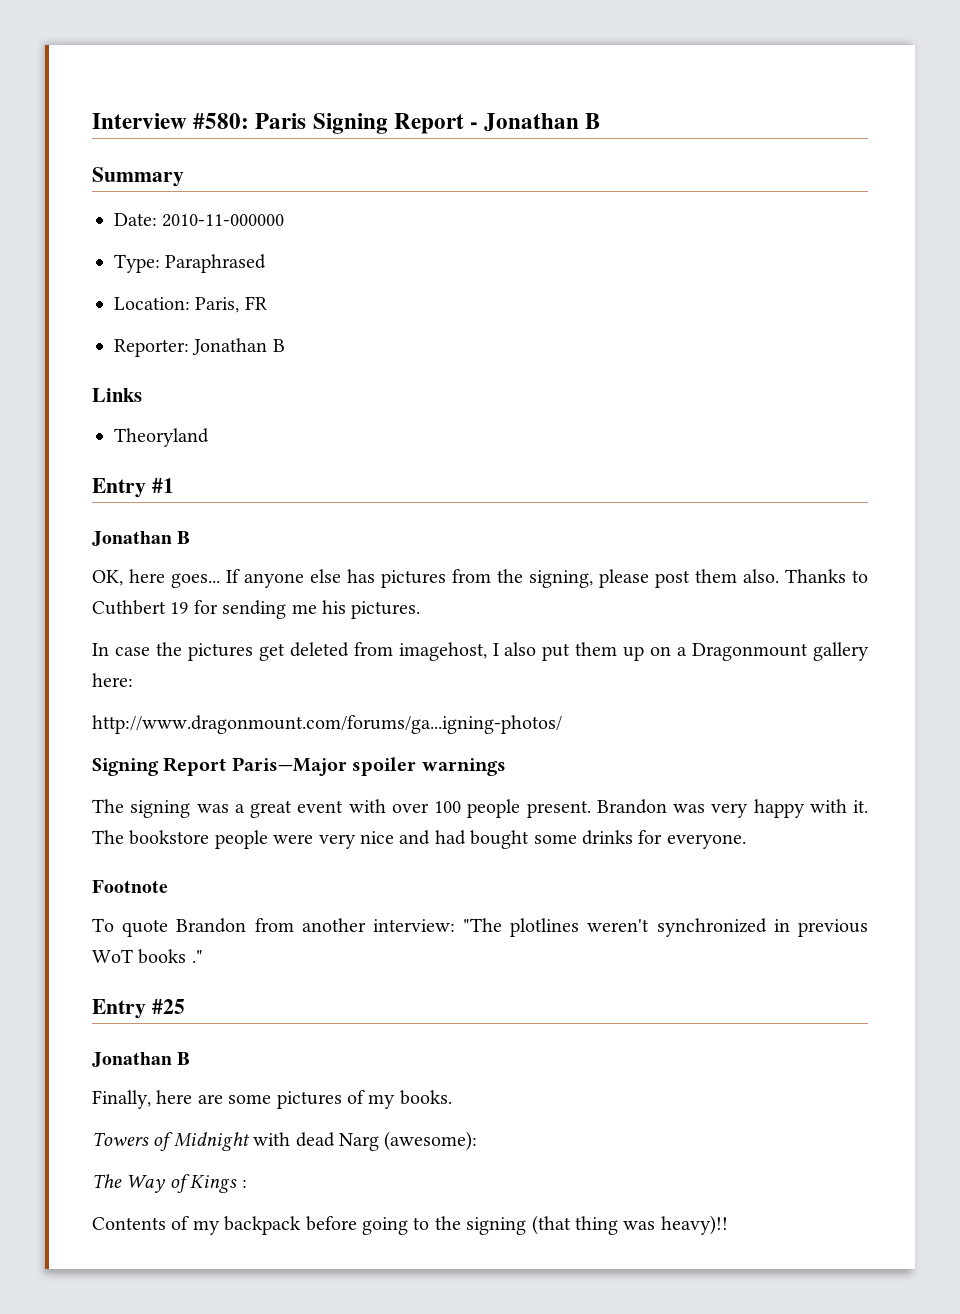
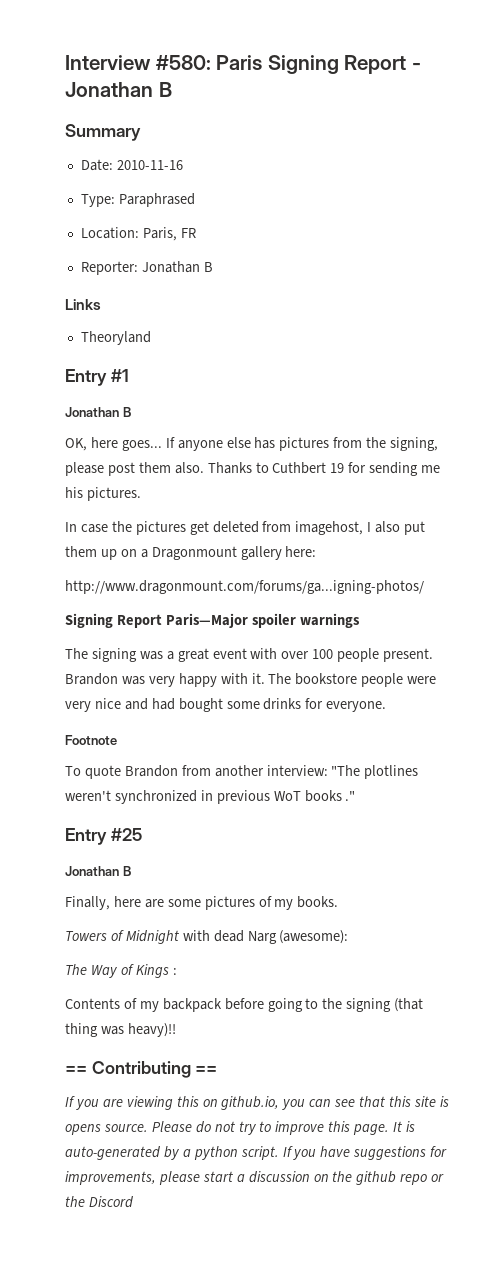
[162,214,285,227] 2010-11-000000 -> [116,160,183,170] 2010-11-16
(728, 1225) none -> [65,1061,218,1078] [65,1096,449,1110] [65,1121,416,1135] [65,1146,448,1160] [65,1171,445,1185] [65,1196,133,1208] // == Contributing == // If you are viewing this on github.io, you can see that this site is opens source. Please do not try to improve this page. It is auto-generated by a python script. If you have suggestions for improvements, please start a discussion on the github repo or the Discord

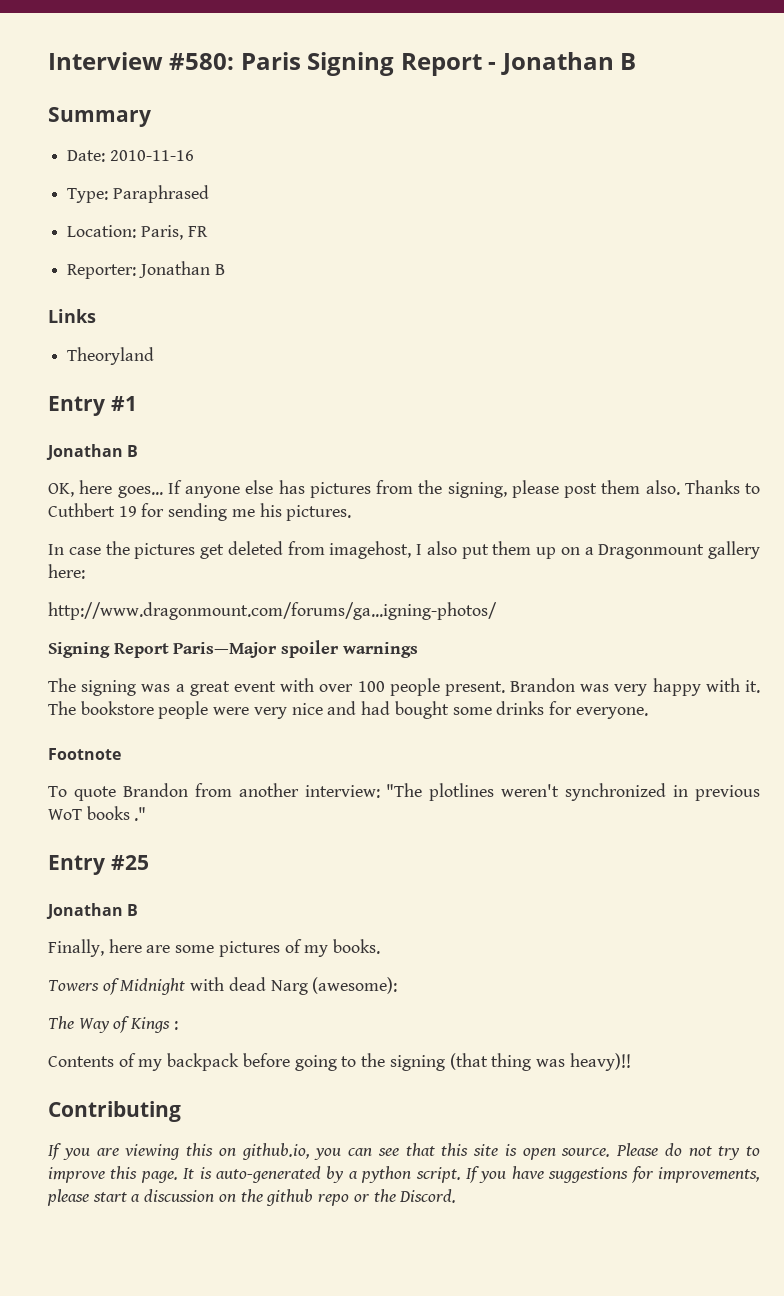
[65,1066,87,1074] == -> (631, 1062) none
[195,1066,218,1074] == -> (181, 1111) none
[65,1124,101,1135] opens -> [522,1148,556,1160] open
[88,1196,133,1208] Discord -> [399,1189,457,1203] Discord.

